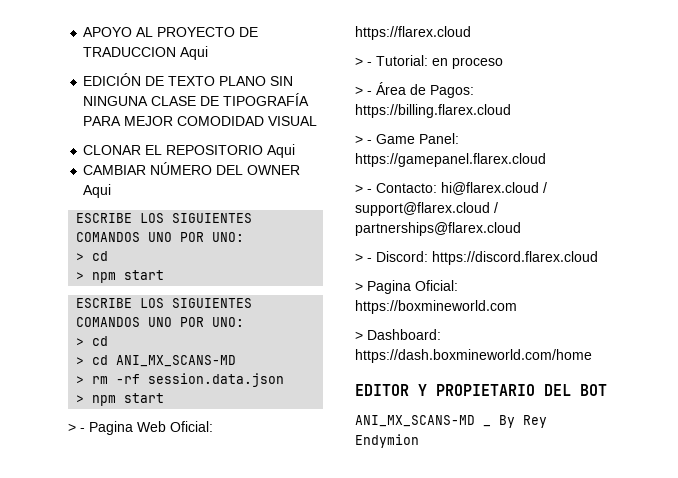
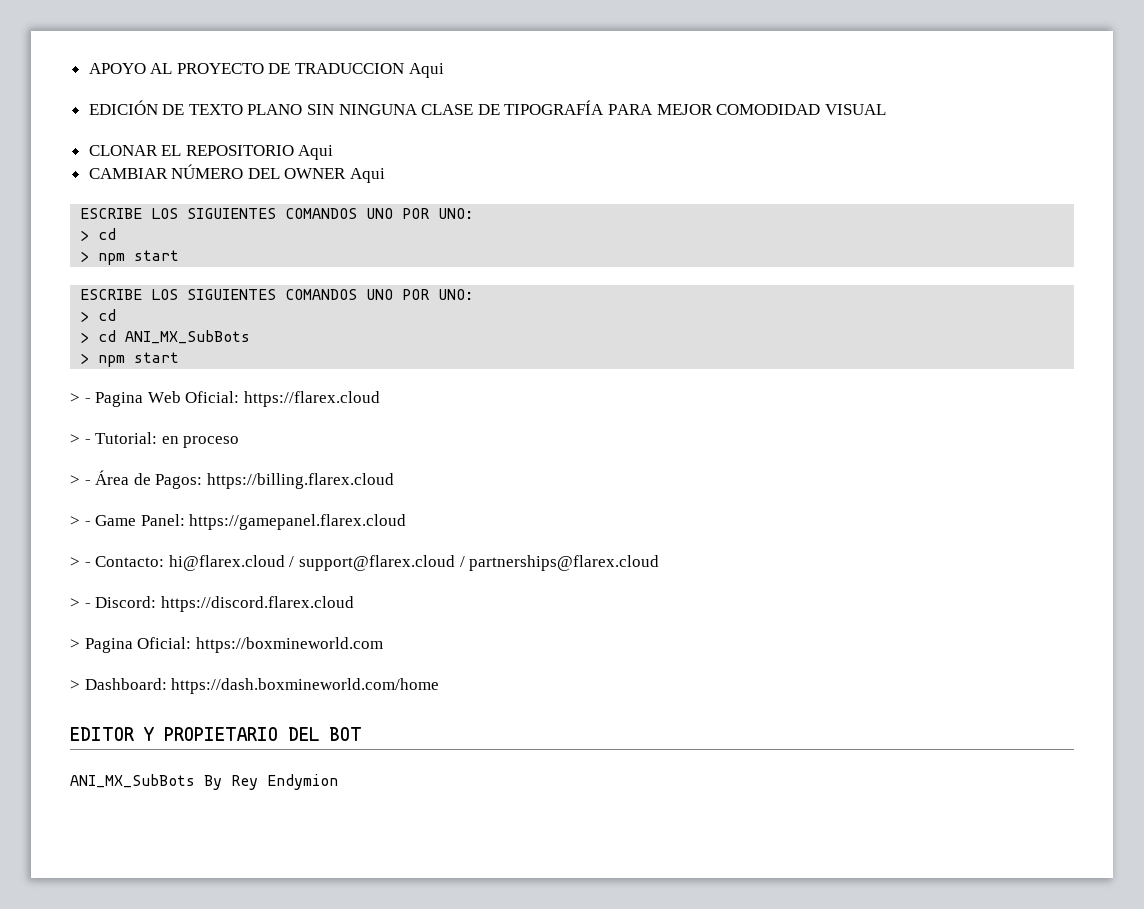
[116,355,237,367] [76,373,285,387] ANI_MX_SCANS-MD // > rm -rf session.data.json -> [125,330,251,344] ANI_MX_SubBots
[355,415,491,427] ANI_MX_SCANS-MD _ -> [70,774,195,788] ANI_MX_SubBots

